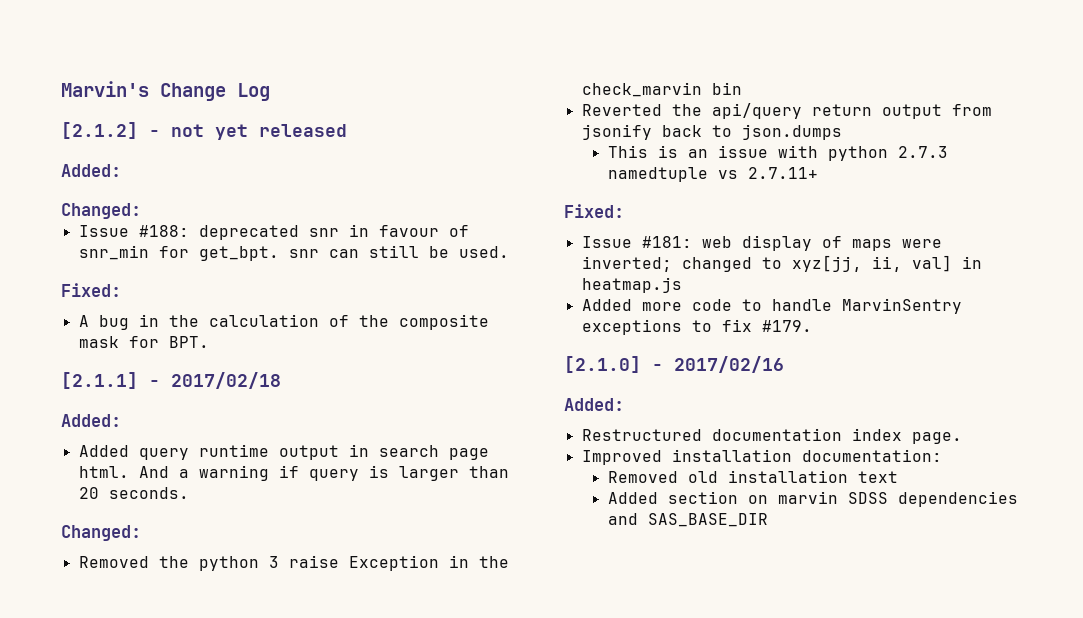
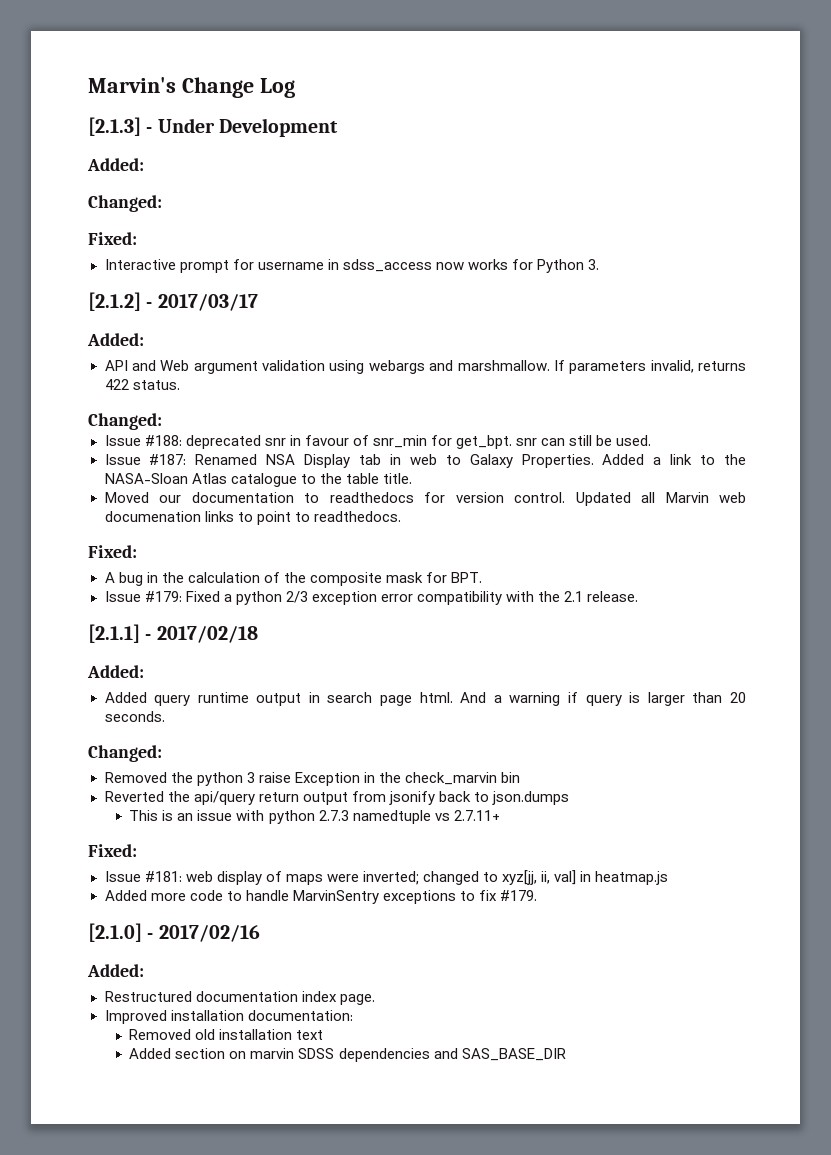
[61,122,347,140] [61,164,121,177] [2.1.2] - not yet released // Added: -> [88,117,338,137] [87,158,144,171] [88,195,162,212] [88,232,137,245] [104,259,600,273] [88,292,258,311] [87,333,144,346] [104,360,746,374] [104,379,180,390] [2.1.3] - Under Development // Added: // Changed: // Fixed: // Interactive prompt for username in sdss_access now works for Python 3. // [2.1.2] - 2017/03/17 // Added: // API and Web argument validation using webargs and marshmallow. If parameters invalid, returns 422 status.
(509, 252) none -> [104,454,746,468] [104,473,412,487] [104,492,746,506] [104,511,401,525] // Issue #187: Renamed NSA Display tab in web to Galaxy Properties. Added a link to the NASA-Sloan Atlas catalogue to the table title. // Moved our documentation to readthedocs for version control. Updated all Marvin web documenation links to point to readthedocs.
(209, 342) none -> [104,591,639,605] // Issue #179: Fixed a python 2/3 exception error compatibility with the 2.1 release.

